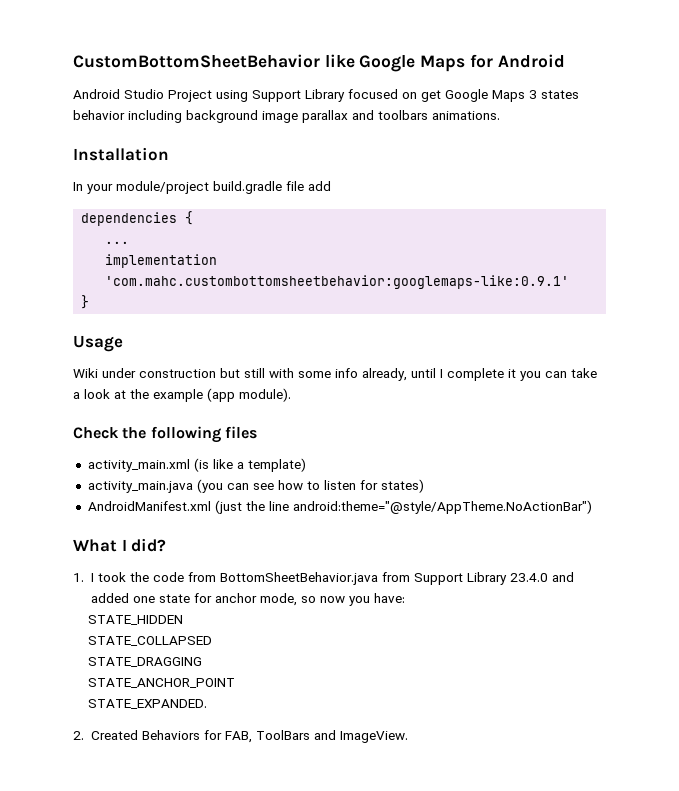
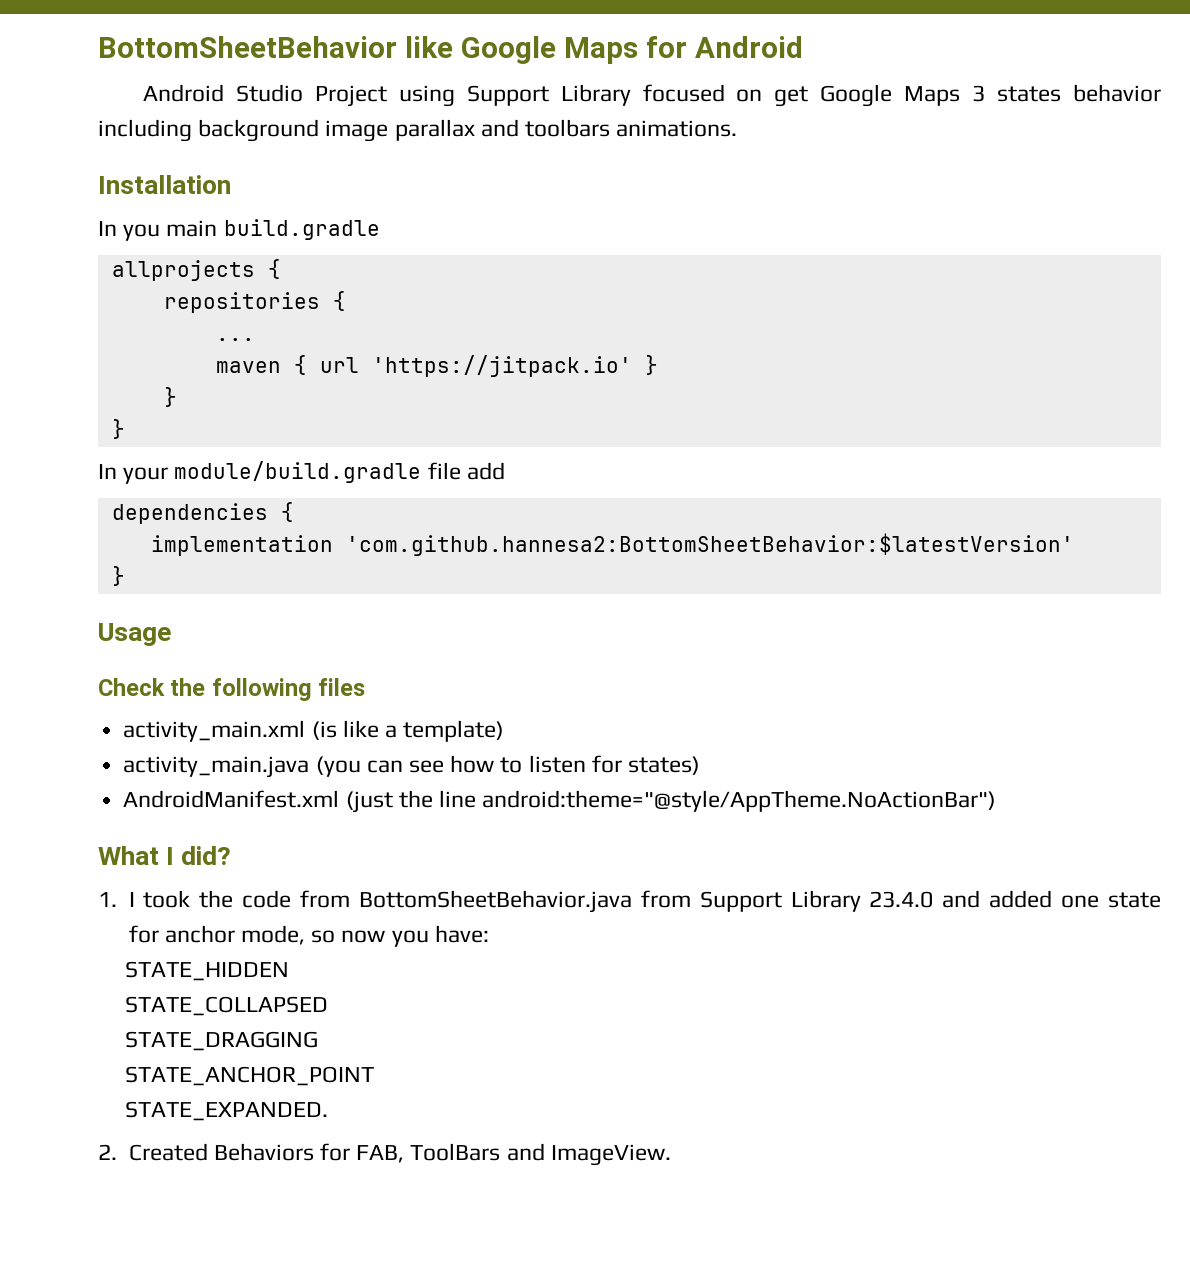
[73,54,320,68] CustomBottomSheetBehavior -> [98,36,397,58] BottomSheetBehavior
(169, 154) none -> [98,219,380,241] [111,259,281,281] [163,291,346,313] [215,338,255,341] [215,355,658,377] [163,387,177,407] [111,419,125,439] // In you main build.gradle // allprojects { // repositories { // ... // maven { url 'https://jitpack.io' } // } // }
[116,181,282,194] module/project build.gradle -> [174,461,422,483] module/build.gradle
[105,241,130,244] // ... -> (294, 512) none
[105,275,570,289] 'com.mahc.custombottomsheetbehavior:googlemaps-like:0.9.1' -> [345,533,1074,556] 'com.github.hannesa2:BottomSheetBehavior:$latestVersion'
[73,368,597,381] [73,388,291,402] // Wiki under construction but still with some info already, until I complete it you can take a look at the example (app module). -> (171, 634) none

